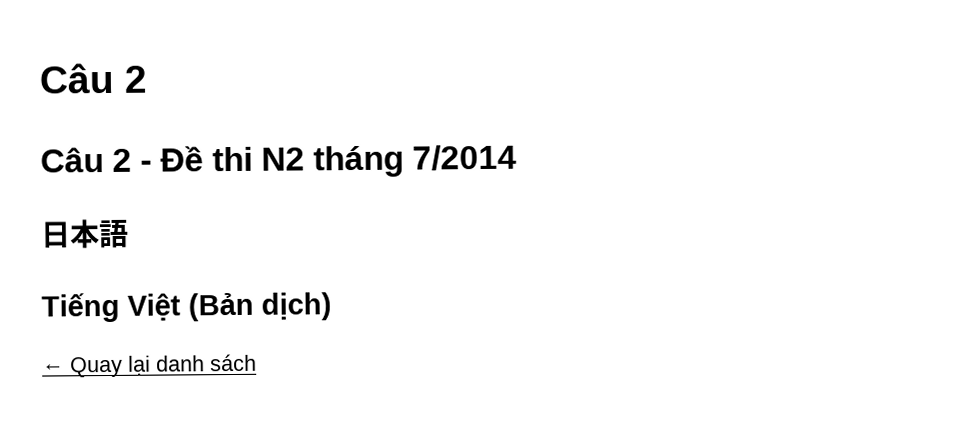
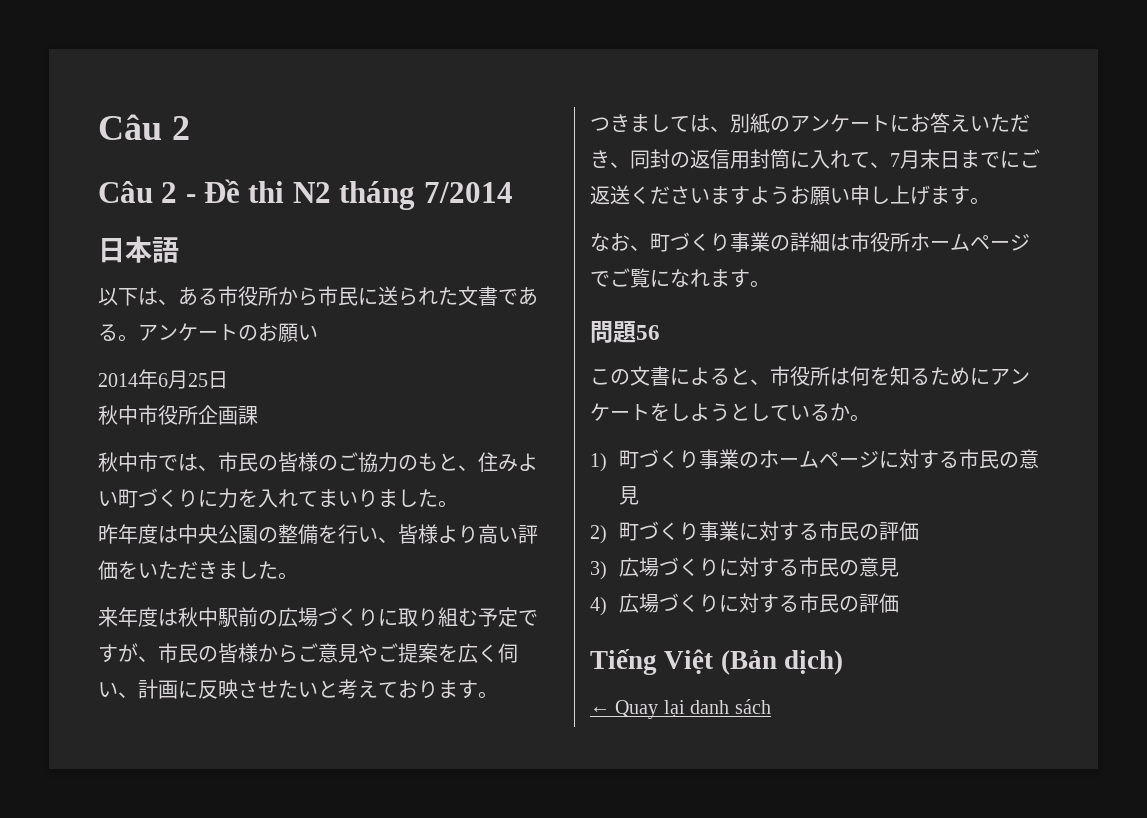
(129, 234) none -> [98,286,538,306] [98,323,318,342] [98,369,228,389] [98,405,258,425] [98,452,538,473] [98,488,458,508] [98,524,538,545] [98,560,298,580] [98,607,538,628] [98,643,518,663] [98,679,498,699] [590,113,1030,134] [590,149,1040,169] [590,185,990,205] [590,232,1030,252] [590,268,770,288] [590,321,660,343] [590,366,1030,386] [590,403,870,422] [590,449,1040,472] [619,486,640,505] [590,521,920,544] [590,557,900,580] [590,593,900,616] // 以下は、ある市役所から市民に送られた文書である。アンケートのお願い // 2014年6月25日 // 秋中市役所企画課 // 秋中市では、市民の皆様のご協力のもと、住みよい町づくりに力を入れてまいりました。 // 昨年度は中央公園の整備を行い、皆様より高い評価をいただきました。 // 来年度は秋中駅前の広場づくりに取り組む予定ですが、市民の皆様からご意見やご提案を広く伺い、計画に反映させたいと考えております。 // つきましては、別紙のアンケートにお答えいただき、同封の返信用封筒に入れて、7月末日までにご返送くださいますようお願い申し上げます。 // なお、町づくり事業の詳細は市役所ホームページでご覧になれます。 // 問題56 // この文書によると、市役所は何を知るためにアンケートをしようとしているか。 // 1)町づくり事業のホームページに対する市民の意見 // 2)町づくり事業に対する市民の評価 // 3)広場づくりに対する市民の意見 // 4)広場づくりに対する市民の評価

